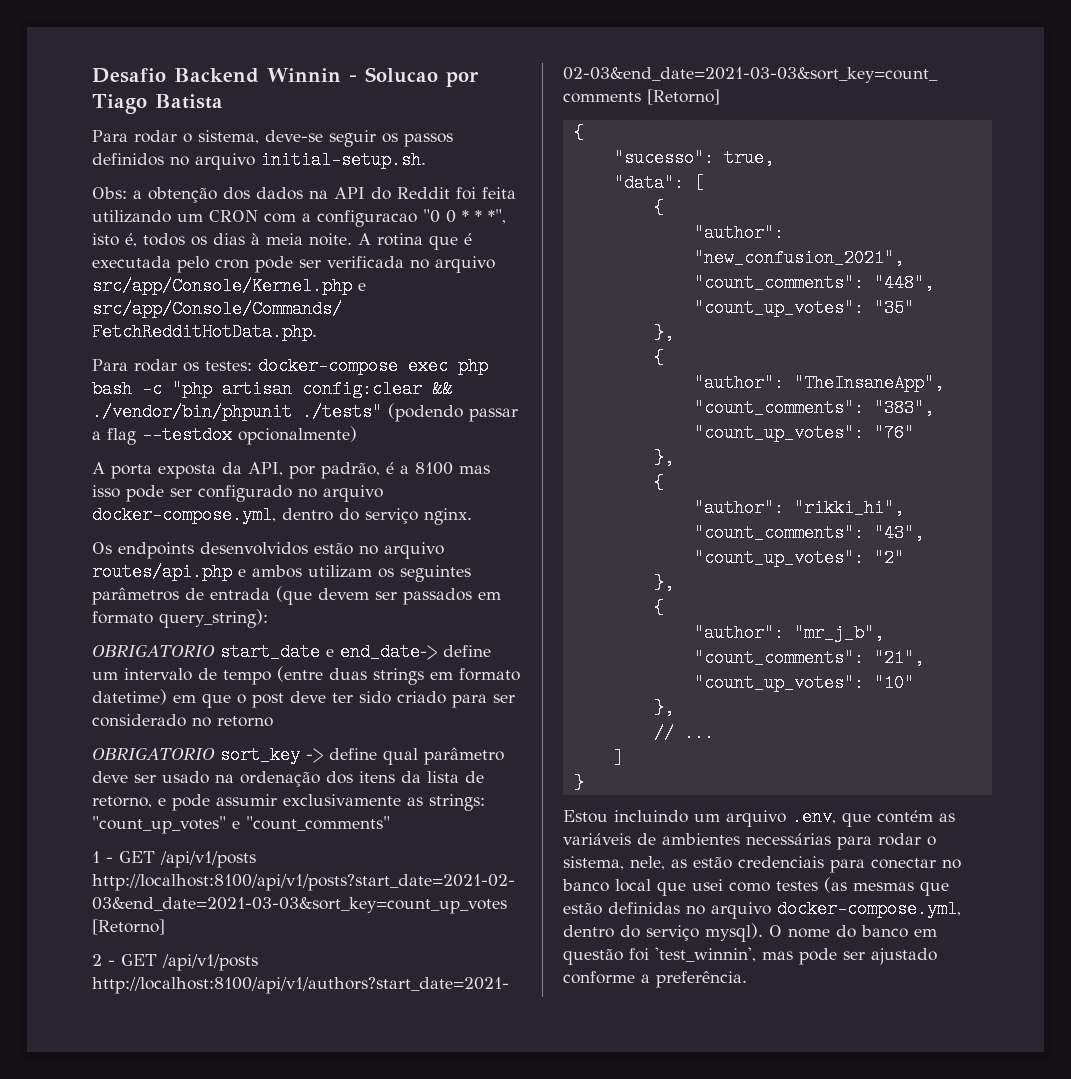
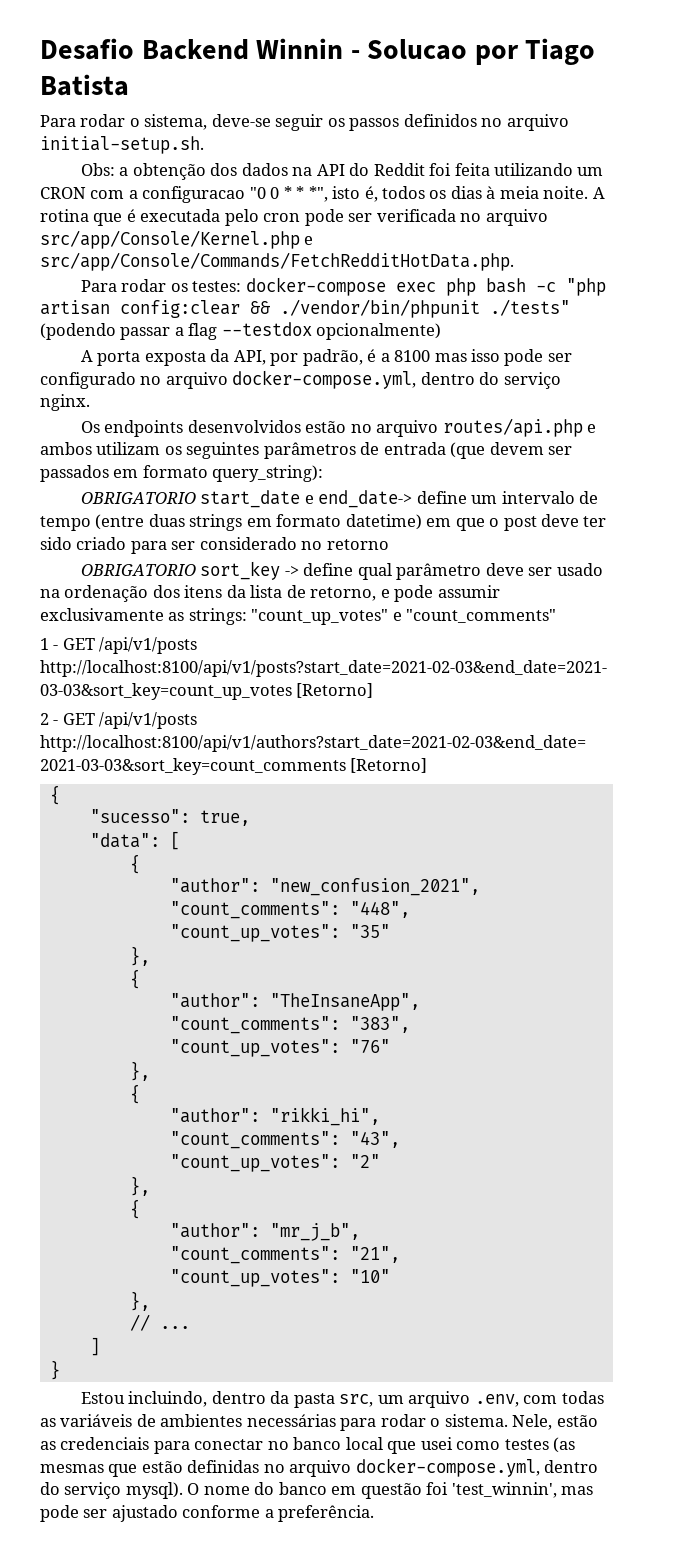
[614,810,688,823] incluindo -> [128,1391,374,1408] incluindo, dentro da pasta src,
[842,810,933,827] que contém -> [523,1391,604,1404] com todas
[563,856,732,870] sistema, nele, as estão -> [444,1414,598,1430] [40,1441,56,1450] sistema. Nele, estão as

